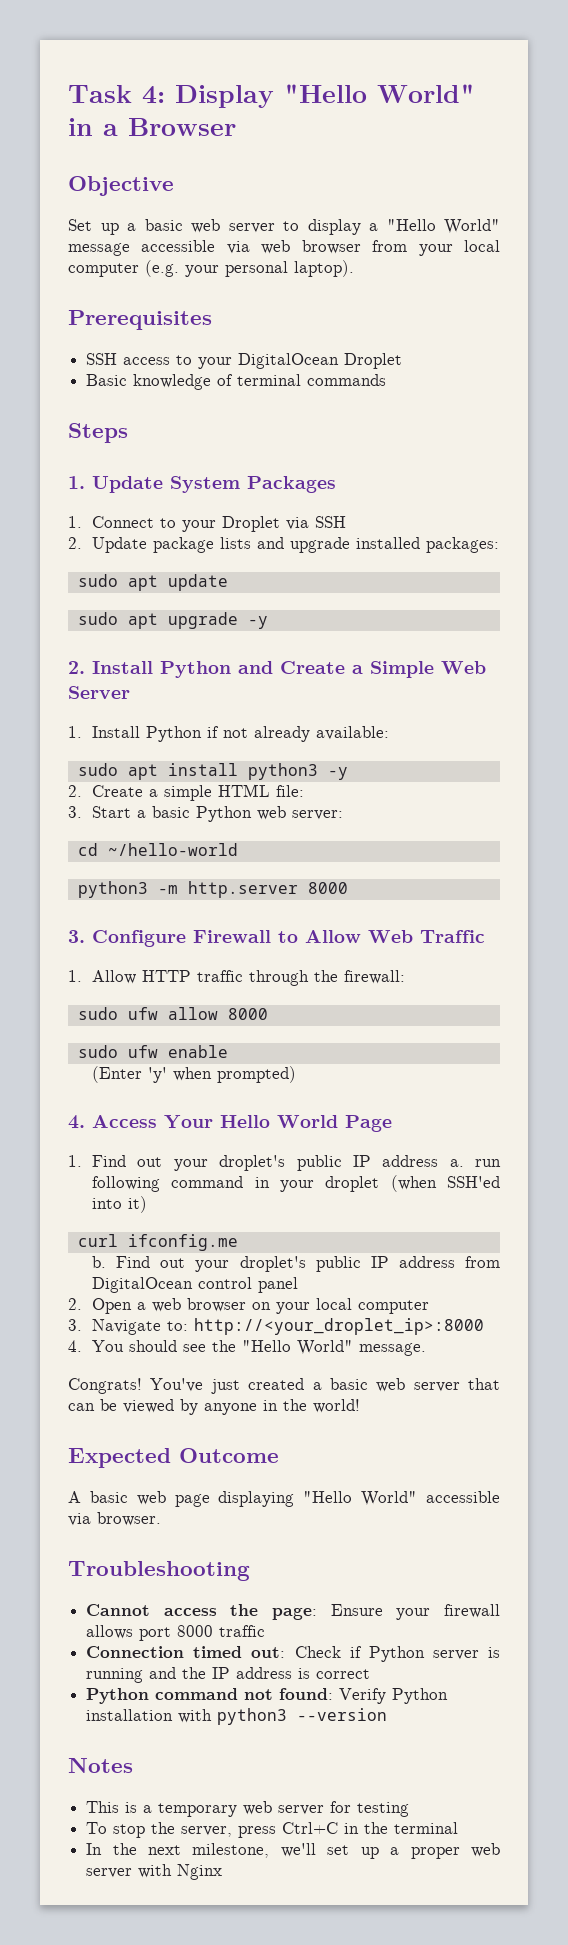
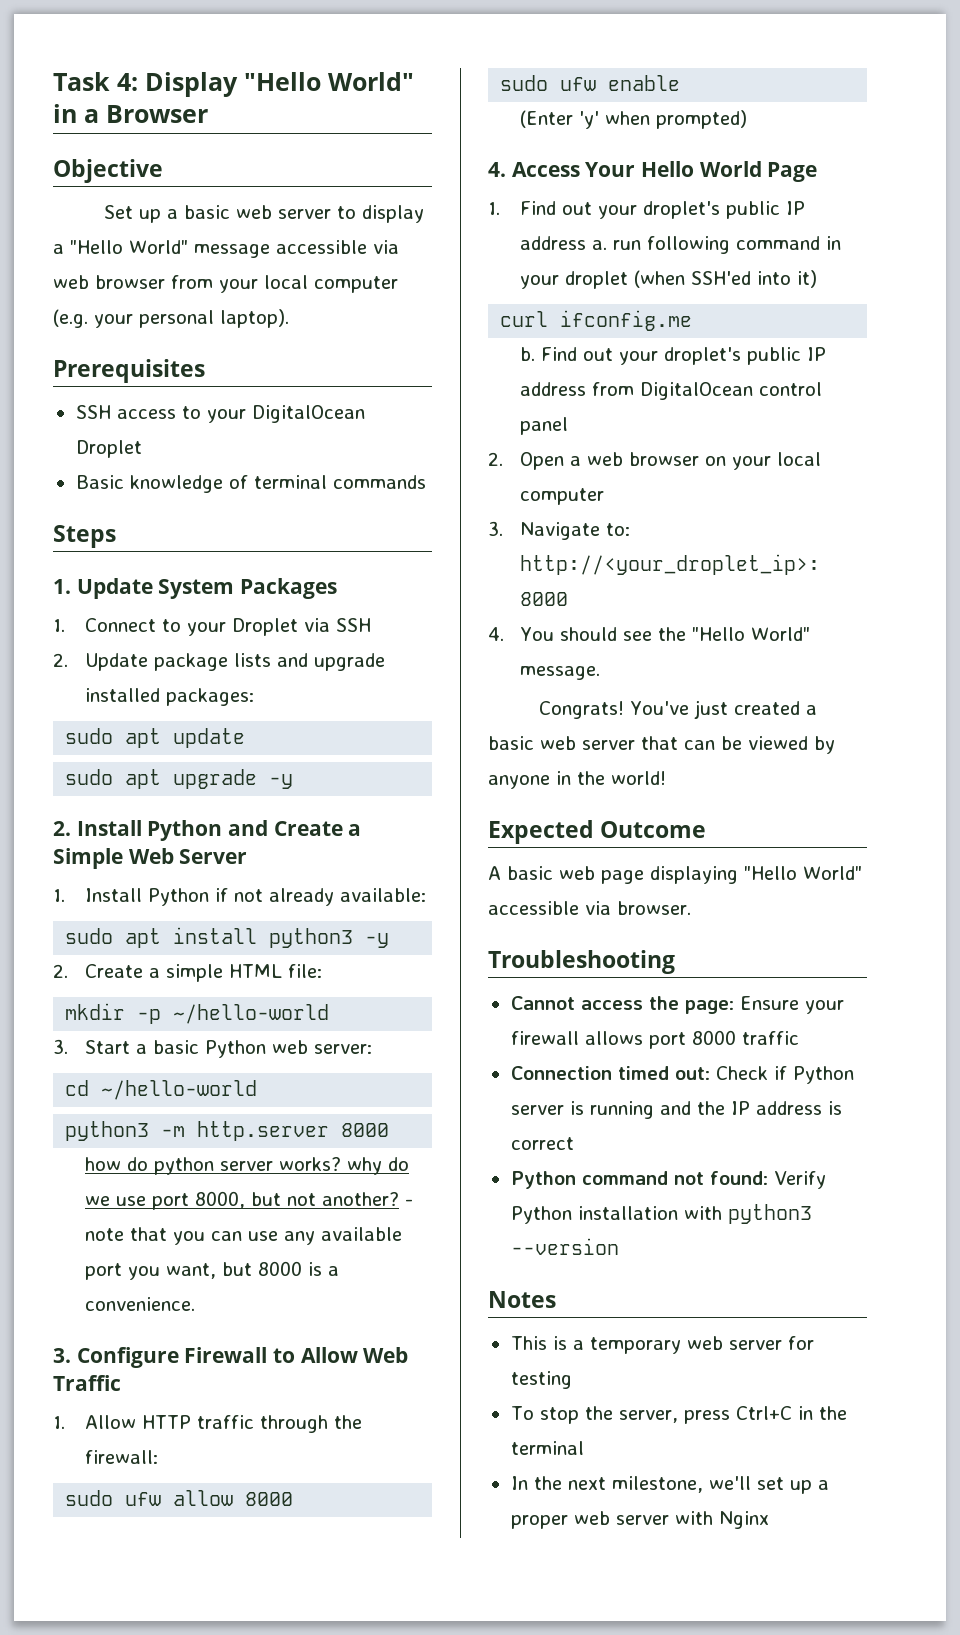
(304, 791) none -> [65,1003,330,1024] // mkdir -p ~/hello-world
(348, 888) none -> [84,1157,409,1175] [84,1191,413,1210] [84,1227,402,1245] [84,1261,339,1280] [84,1297,195,1311] // how do python server works? why do we use port 8000, but not another? - note that you can use any available port you want, but 8000 is a convenience.

